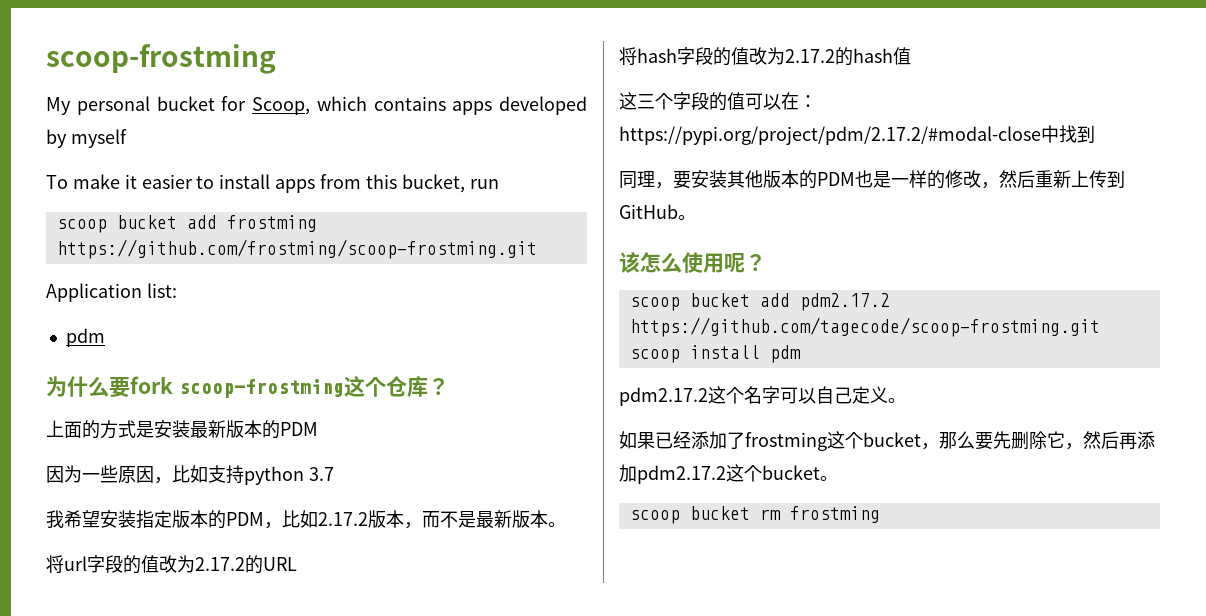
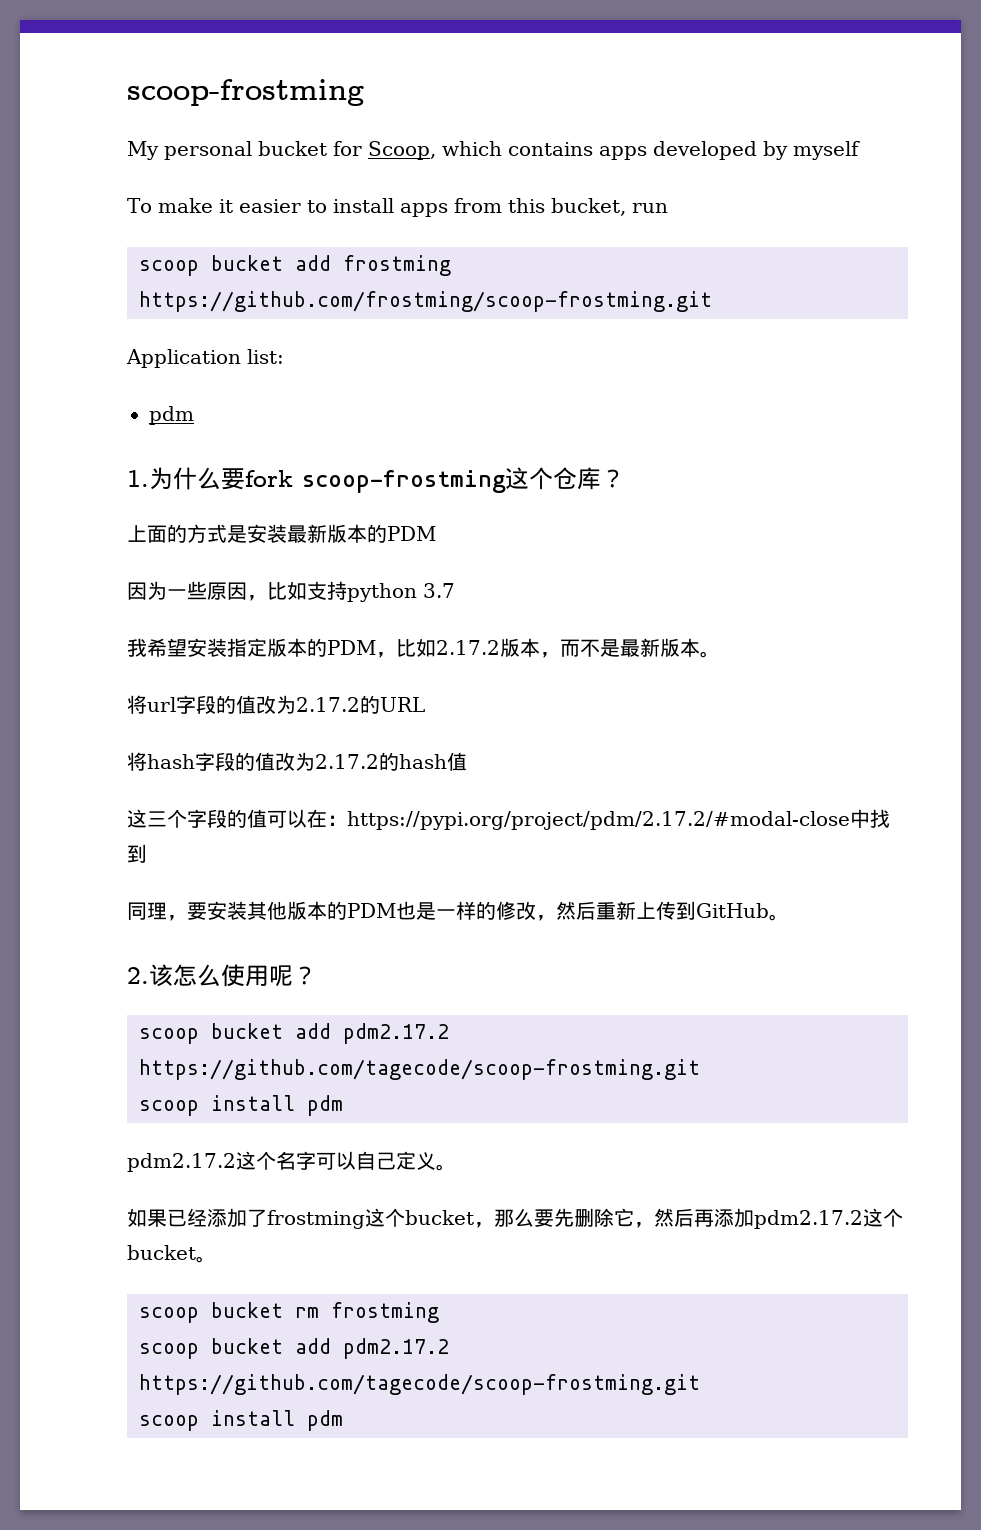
(105, 337) none -> [127,470,149,487] 1.
(696, 217) none -> [127,967,149,984] 2.
(880, 514) none -> [139,1338,449,1359] [139,1374,700,1395] [139,1410,343,1431] // scoop bucket add pdm2.17.2 https://github.com/tagecode/scoop-frostming.git // scoop install pdm

